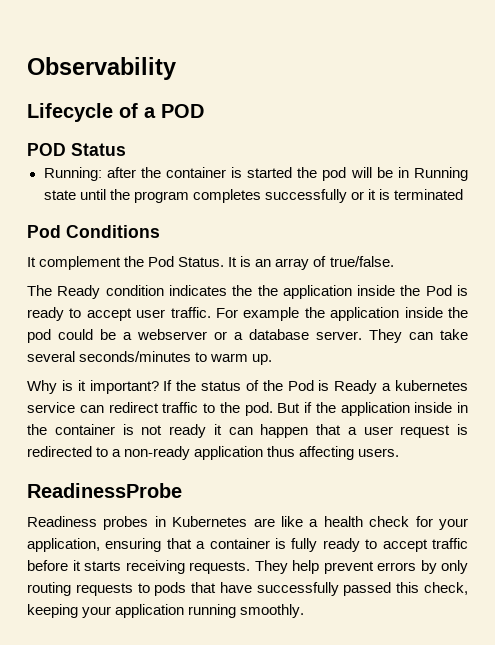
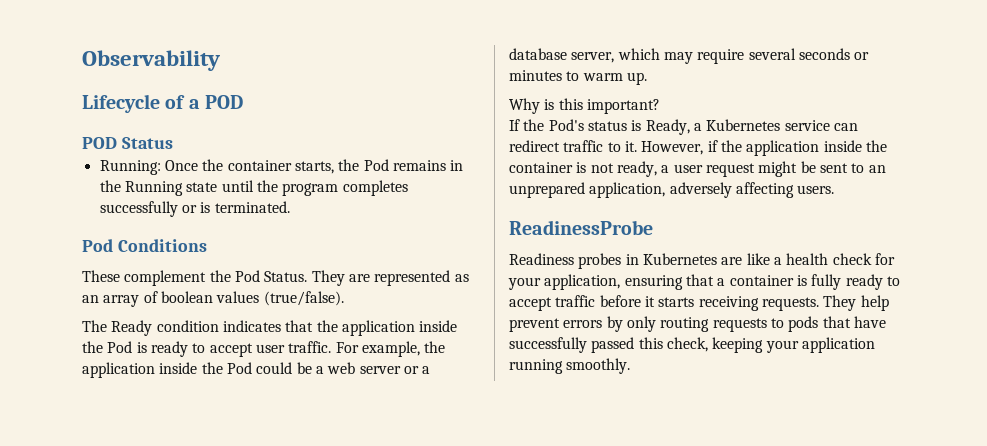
[106,167,409,181] after the container is started the pod will be in -> [164,159,464,174] [99,180,121,192] Once the container starts, the Pod remains in the
[367,189,463,200] it is terminated -> [200,201,290,213] is terminated.
[27,257,36,267] It -> [82,270,120,282] These
[228,256,394,270] It is an array of true/false. -> [311,270,469,286] [82,291,344,307] They are represented as an array of boolean values (true/false).
[232,285,253,296] the -> [285,320,314,332] that
[243,307,468,321] [27,329,51,343] example the application inside the pod -> [361,341,446,357] [82,362,252,378] example, the application inside the Pod
[137,329,207,340] webserver -> [327,362,401,374] web server
[316,329,468,343] [27,351,192,362] server. They can take several seconds/minutes -> [571,48,870,64] [509,70,562,81] server, which may require several seconds or minutes
[77,380,86,391] it -> [558,98,583,110] this
(159, 387) none -> (660, 106) //
[201,380,469,394] status of the Pod is Ready a kubernetes -> [548,119,781,135] Pod's status is Ready, a Kubernetes
[219,402,301,416] the pod. But -> [624,141,704,155] it. However,
[457,402,468,413] in -> (862, 146) none
[169,424,468,438] [27,446,296,460] ready it can happen that a user request is redirected to a non-ready application thus -> [616,161,886,177] [509,182,732,198] ready, a user request might be sent to an unprepared application, adversely

